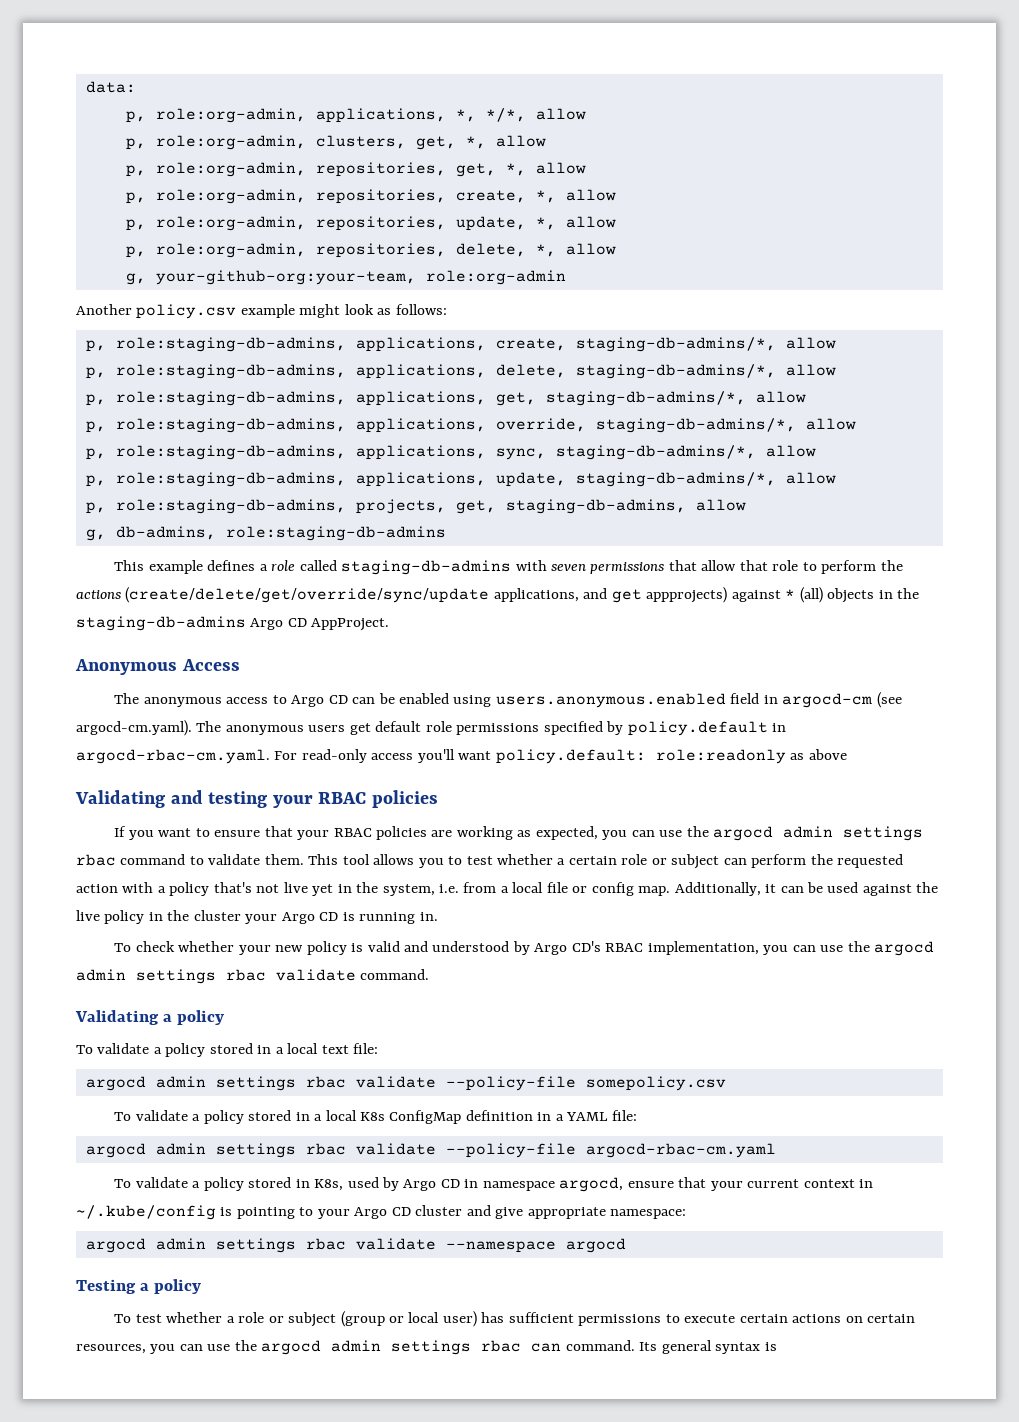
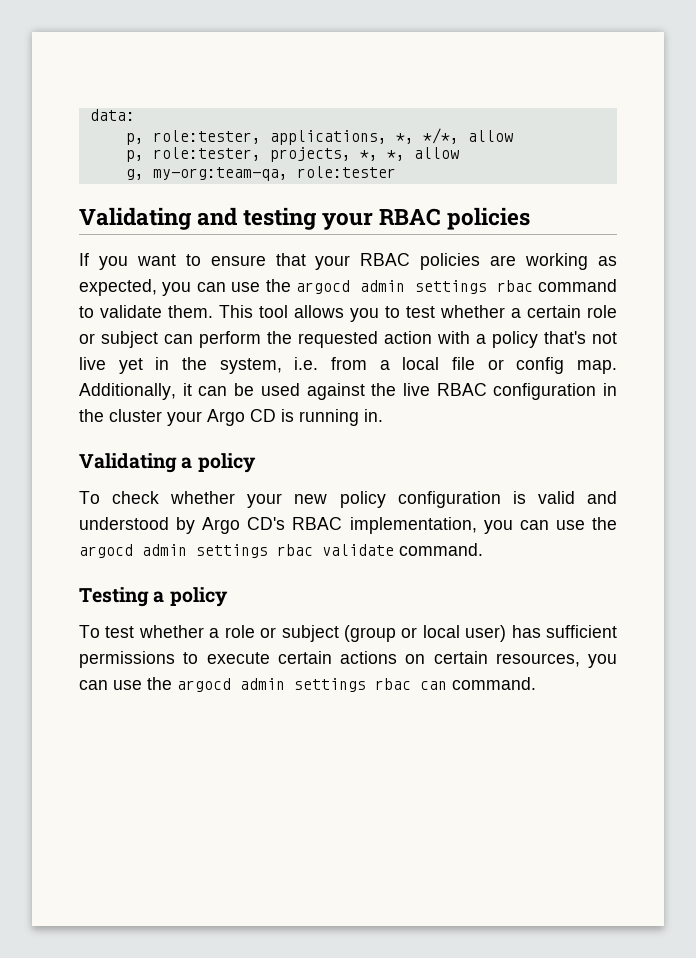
[155,108,306,123] role:org-admin, -> [152,130,261,144] role:tester,
[155,135,546,150] [125,162,586,177] [125,189,616,204] [125,216,616,231] [125,243,616,258] [125,270,566,285] [76,304,447,319] [85,337,836,352] [85,364,836,379] [85,391,806,406] [85,418,856,433] [85,445,816,460] [85,472,836,487] [85,499,746,514] [85,526,446,541] [114,560,903,575] [76,587,920,603] [76,616,390,631] [75,659,240,675] [114,692,902,708] [76,720,787,736] [76,749,847,764] role:org-admin, clusters, get, *, allow // p, role:org-admin, repositories, get, *, allow // p, role:org-admin, repositories, create, *, allow // p, role:org-admin, repositories, update, *, allow // p, role:org-admin, repositories, delete, *, allow // g, your-github-org:your-team, role:org-admin // Another policy.csv example might look as follows: // p, role:staging-db-admins, applications, create, staging-db-admins/*, allow // p, role:staging-db-admins, applications, delete, staging-db-admins/*, allow // p, role:staging-db-admins, applications, get, staging-db-admins/*, allow // p, role:staging-db-admins, applications, override, staging-db-admins/*, allow // p, role:staging-db-admins, applications, sync, staging-db-admins/*, allow // p, role:staging-db-admins, applications, update, staging-db-admins/*, allow // p, role:staging-db-admins, projects, get, staging-db-admins, allow // g, db-admins, role:staging-db-admins // This example defines a role called staging-db-admins with seven permissions that allow that role to perform the actions (create/delete/get/override/sync/update applications, and get appprojects) against * (all) objects in the staging-db-admins Argo CD AppProject. // Anonymous Access // The anonymous access to Argo CD can be enabled using users.anonymous.enabled field in argocd-cm (see argocd-cm.yaml). The anonymous users get default role permissions specified by policy.default in argocd-rbac-cm.yaml. For read-only access you'll want policy.default: role:readonly as above -> [152,147,459,162] [125,166,396,181] role:tester, projects, *, *, allow // g, my-org:team-qa, role:tester
[104,910,145,924] policy -> [436,383,597,400] RBAC configuration
(438, 916) none -> [79,453,256,473] // Validating a policy
(347, 948) none -> [397,491,501,508] configuration
[75,1010,224,1025] [76,1043,379,1057] [85,1076,726,1091] [114,1110,637,1124] [85,1143,776,1158] [114,1177,873,1192] [76,1205,687,1220] [85,1238,626,1253] // Validating a policy // To validate a policy stored in a local text file: // argocd admin settings rbac validate --policy-file somepolicy.csv // To validate a policy stored in a local K8s ConfigMap definition in a YAML file: // argocd admin settings rbac validate --policy-file argocd-rbac-cm.yaml // To validate a policy stored in K8s, used by Argo CD in namespace argocd, ensure that your current context in ~/.kube/config is pointing to your Argo CD cluster and give appropriate namespace: // argocd admin settings rbac validate --namespace argocd -> (483, 549) none
[639,1340,777,1354] Its general syntax is -> (536, 683) none

